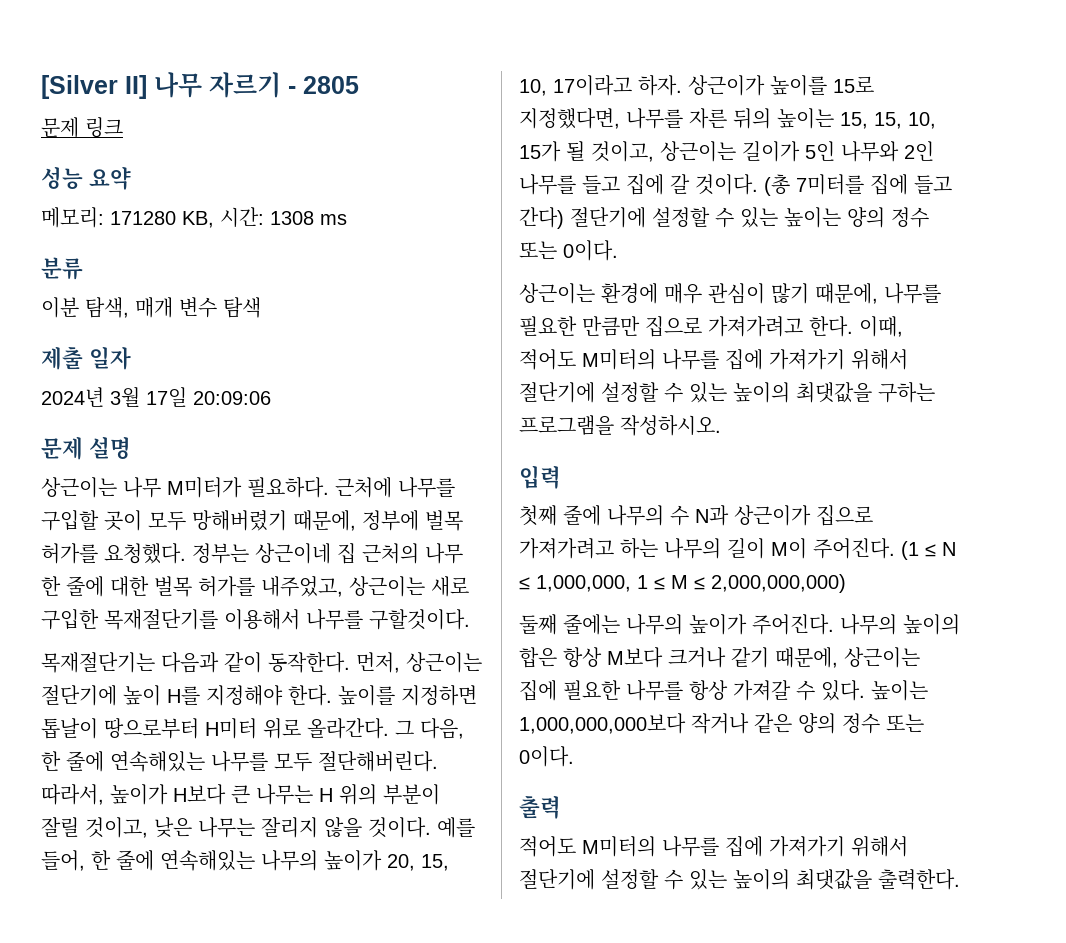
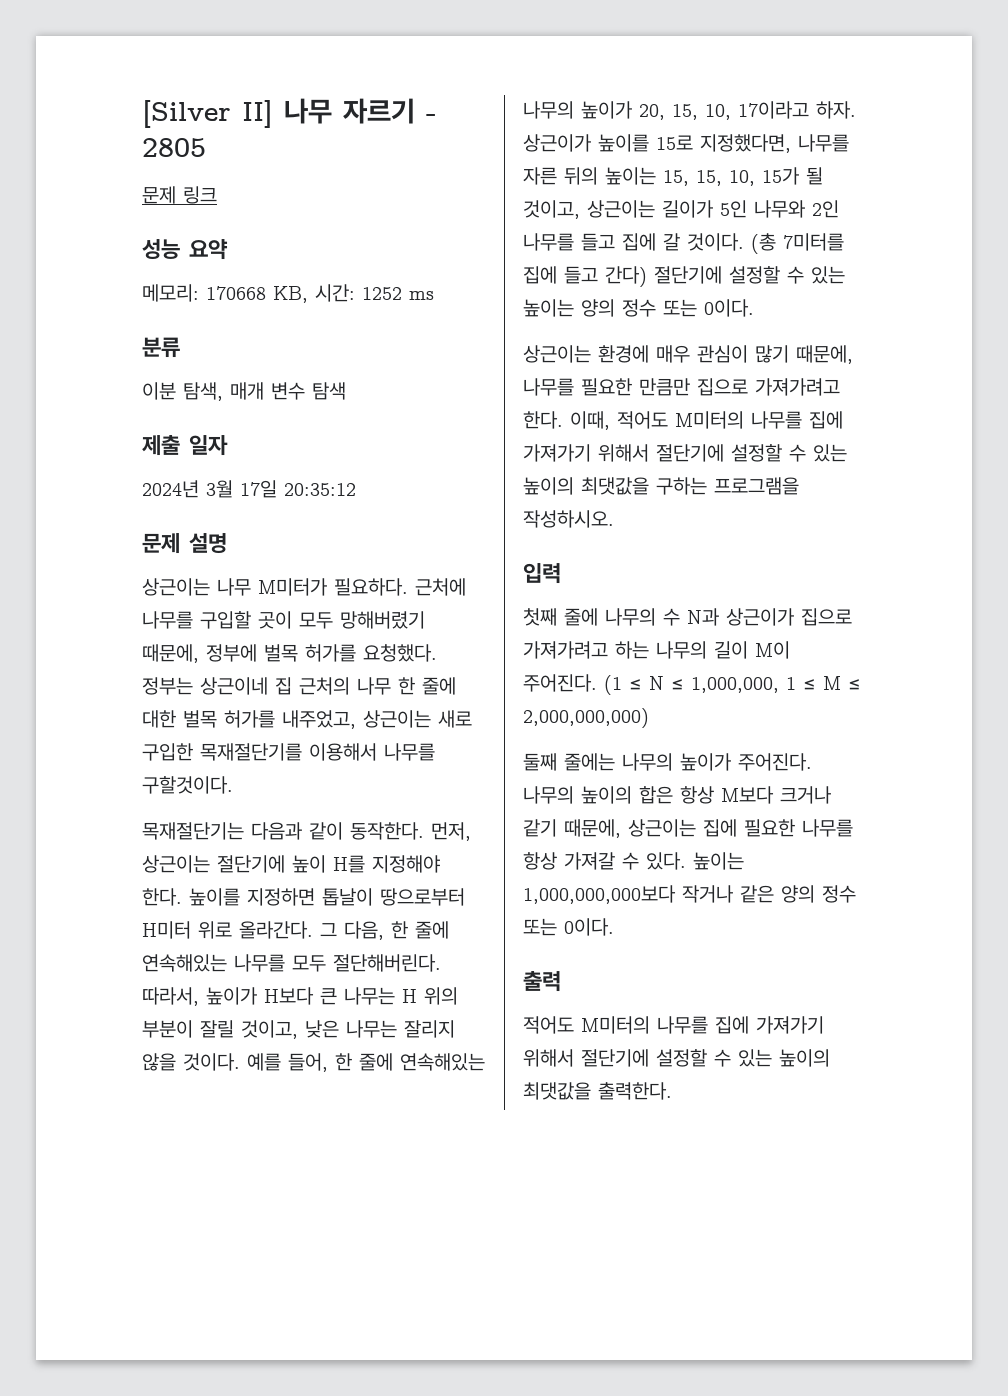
[110,211,176,225] 171280 -> [206,286,266,300] 170668
[270,211,314,225] 1308 -> [362,287,402,300] 1252
[193,391,271,405] 20:09:06 -> [284,483,356,496] 20:35:12

